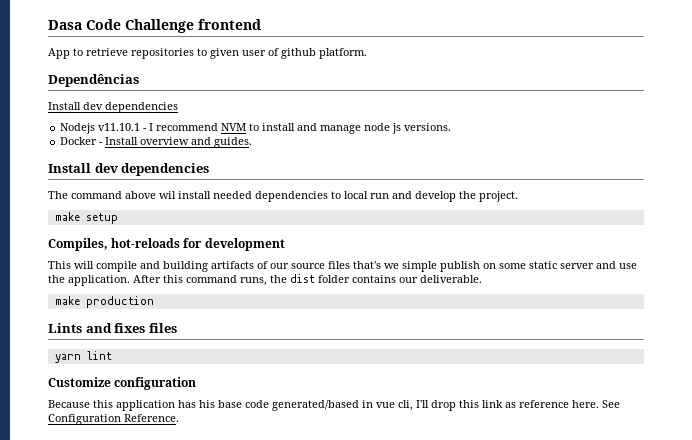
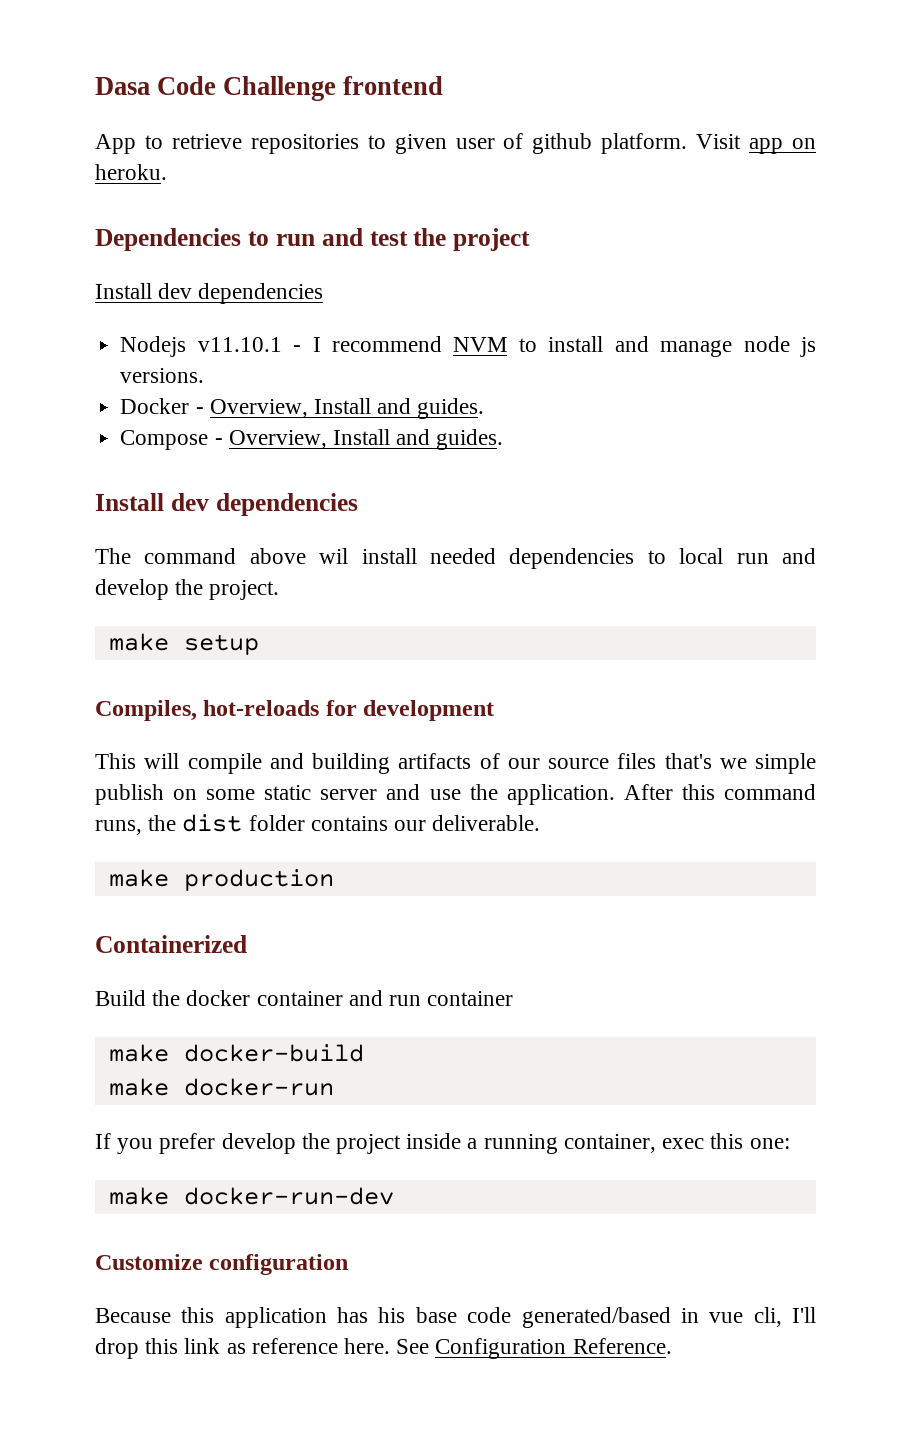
[48,74,139,87] // Dependências -> [696,134,816,154] [95,164,167,180] [95,228,531,251] Visit app on heroku. // Dependencies to run and test the project
[105,137,190,145] Install overview -> [209,398,485,419] [120,429,390,450] Overview, Install and guides. // Compose - Overview, Install
[48,323,177,333] [54,351,112,363] Lints and fixes files // yarn lint -> [95,935,247,953] [95,990,514,1006] [108,1044,364,1062] [108,1078,334,1096] [95,1133,790,1154] [108,1187,394,1205] Containerized // Build the docker container and run container // make docker-build // make docker-run // If you prefer develop the project inside a running container, exec this one: // make docker-run-dev

